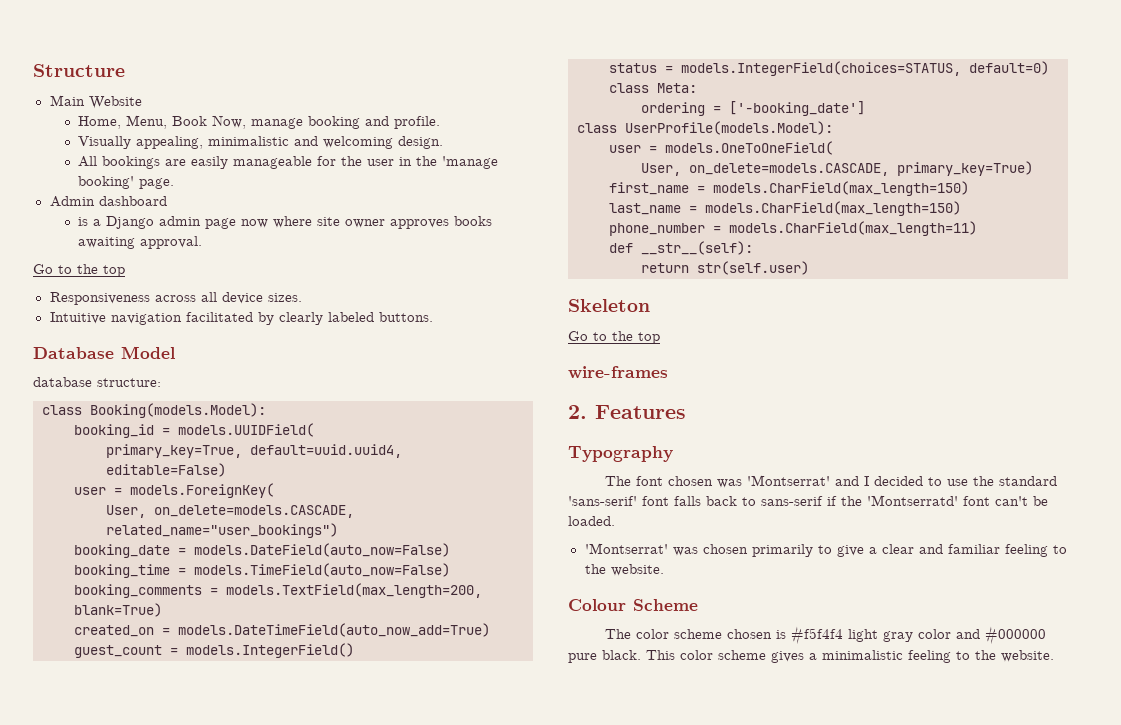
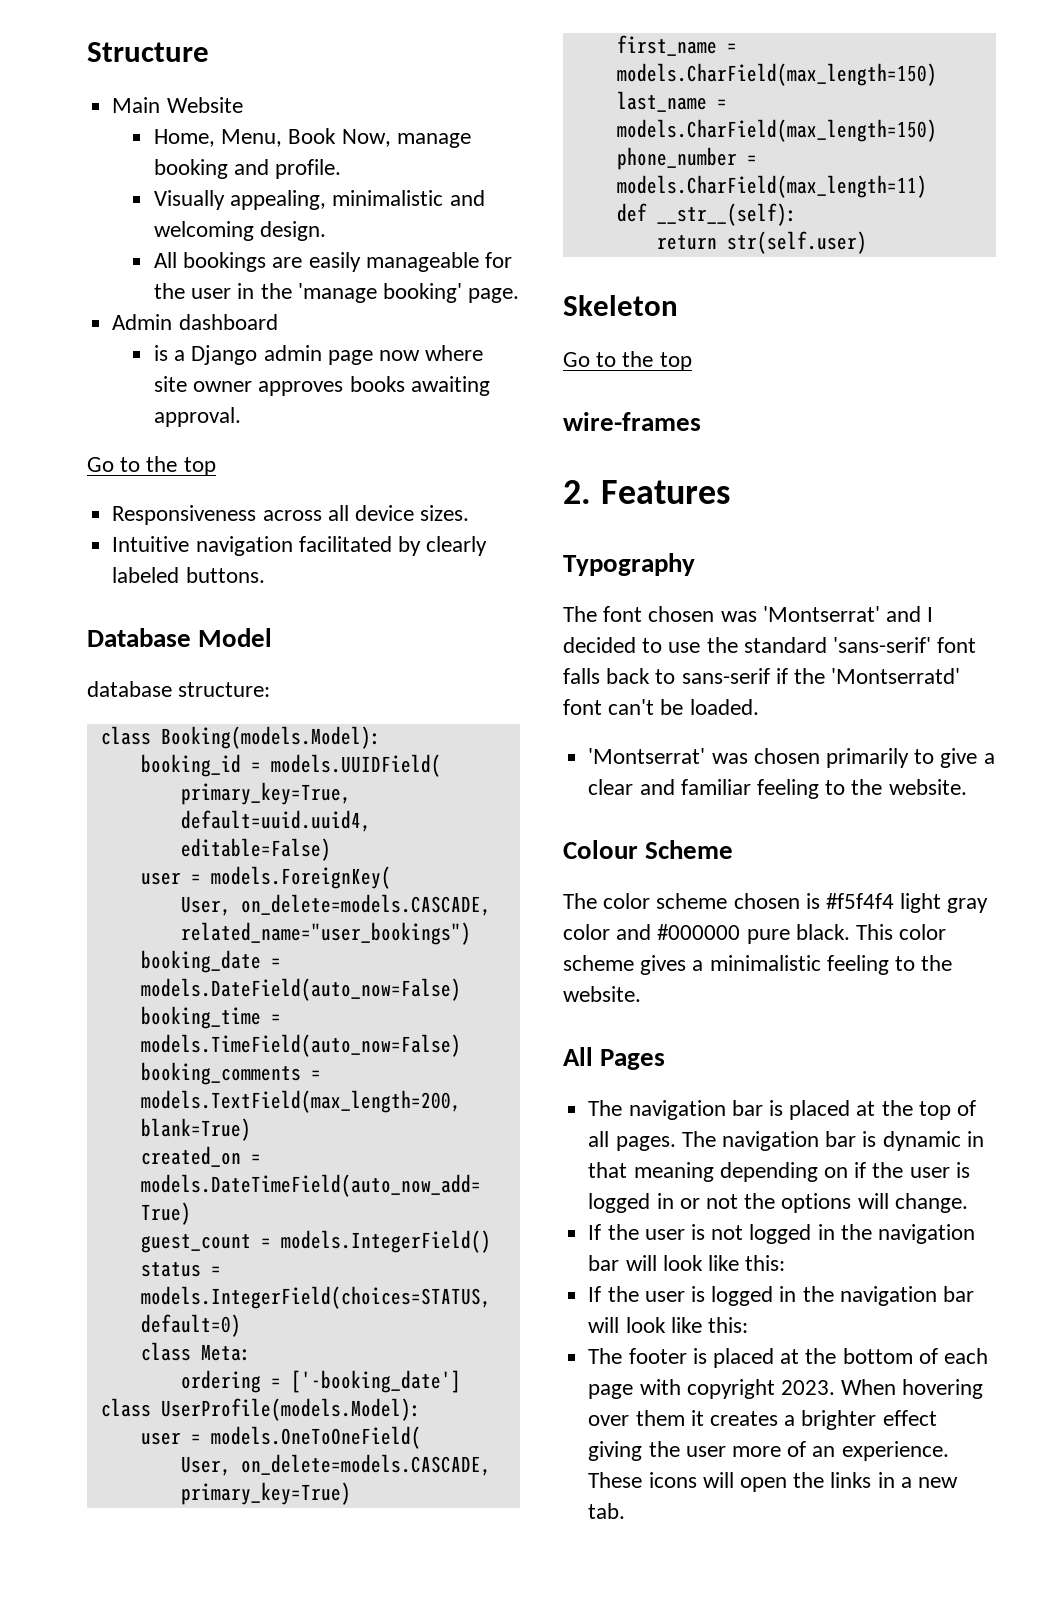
(1054, 656) none -> [563,1047,666,1070] [588,1100,976,1120] [588,1131,984,1151] [588,1162,970,1182] [588,1193,968,1213] [588,1224,975,1244] [588,1255,786,1271] [588,1286,974,1306] [588,1317,748,1333] [588,1348,988,1368] [588,1379,984,1399] [588,1410,937,1430] [588,1441,949,1461] [588,1472,958,1492] [588,1503,626,1519] // All Pages // The navigation bar is placed at the top of all pages. The navigation bar is dynamic in that meaning depending on if the user is logged in or not the options will change. // If the user is not logged in the navigation bar will look like this: // If the user is logged in the navigation bar will look like this: // The footer is placed at the bottom of each page with copyright 2023. When hovering over them it creates a brighter effect giving the user more of an experience. These icons will open the links in a new tab.

